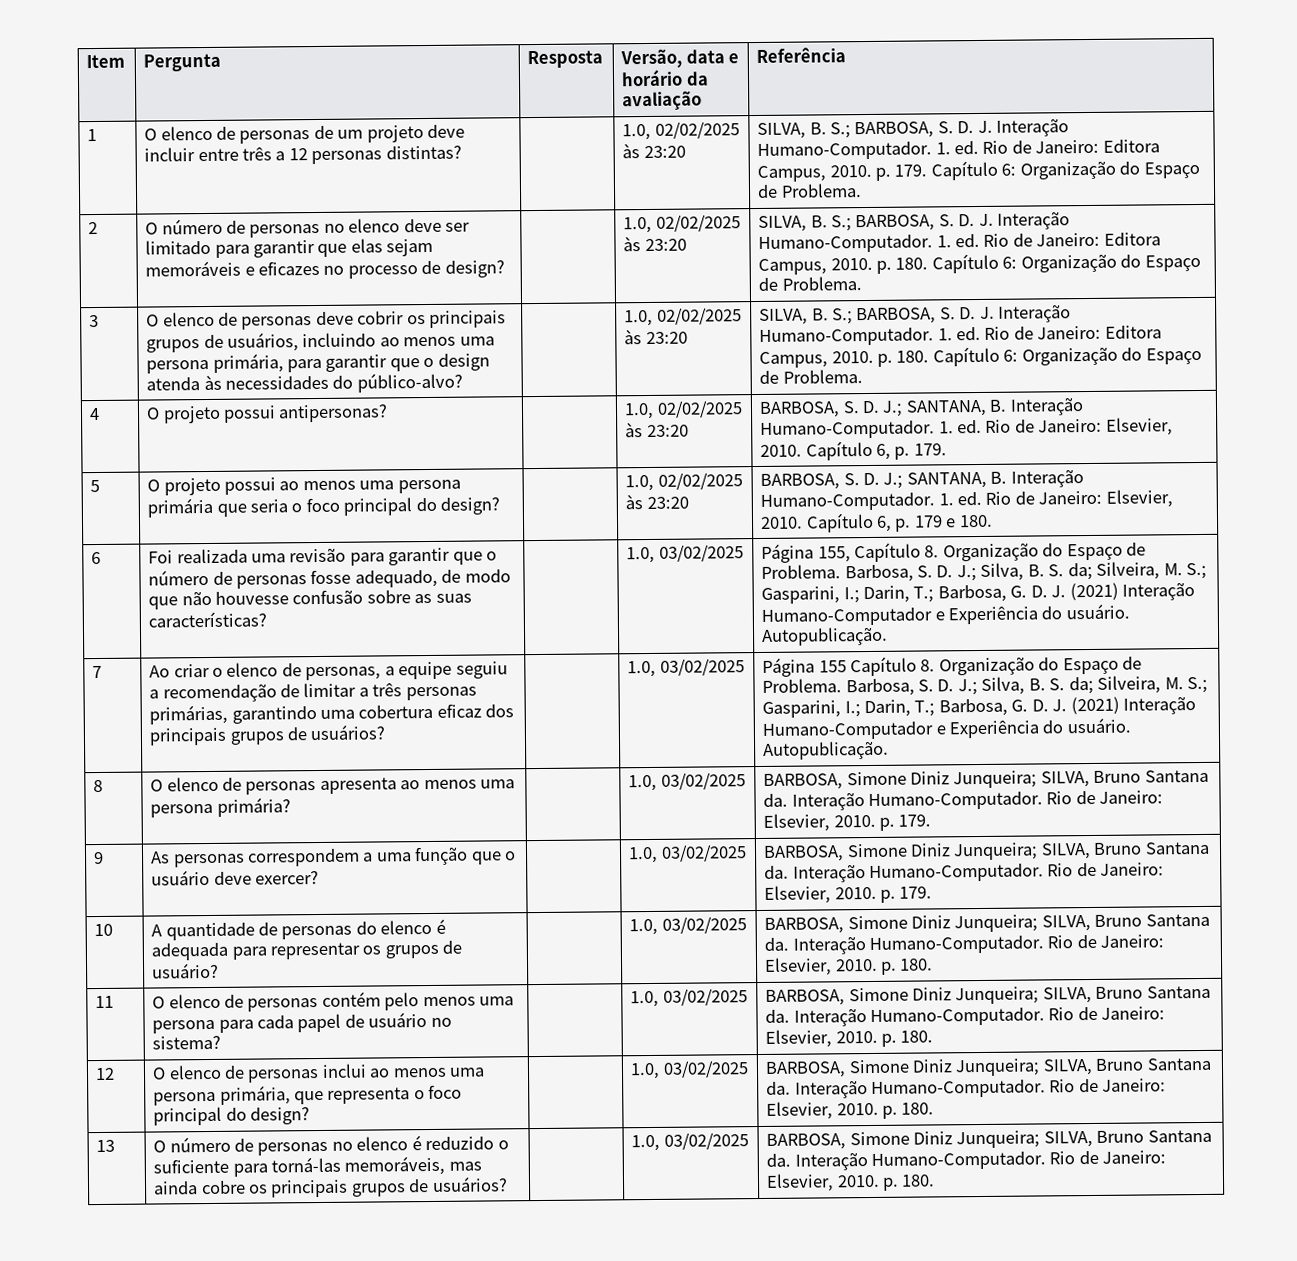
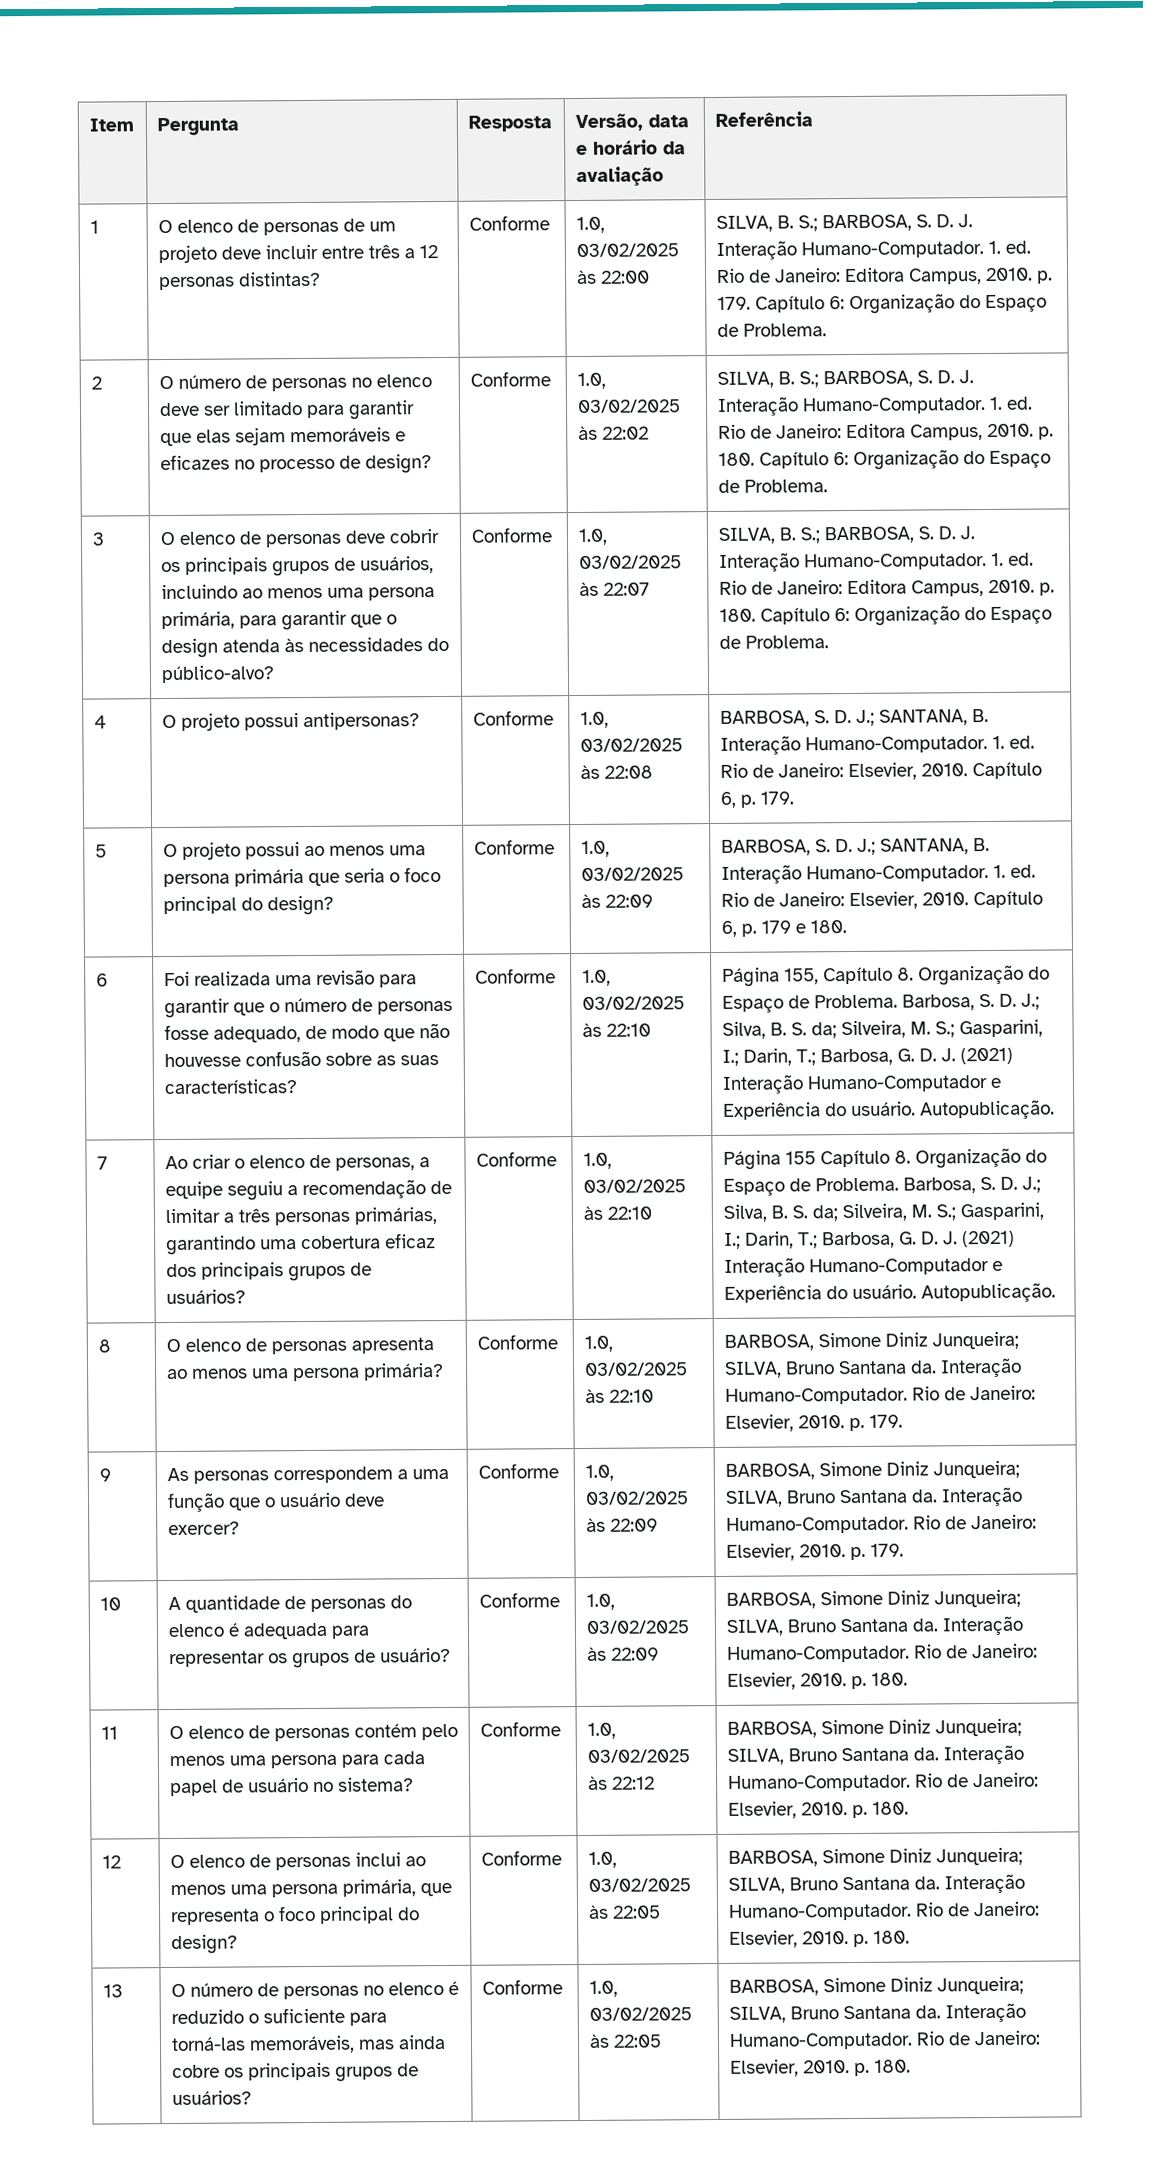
[622,121,740,141] [622,143,686,159] | 1.0, 02/02/2025 às 23:20 -> [468,215,550,231] [575,216,605,234] [575,243,679,258] [575,269,650,285] Conforme | 1.0, 03/02/2025 às 22:00
[623,214,741,234] [623,236,687,252] | 1.0, 02/02/2025 às 23:20 -> [469,371,551,387] [576,372,606,390] [576,399,681,413] [577,425,649,440] Conforme | 1.0, 03/02/2025 às 22:02
[624,307,742,327] [624,329,688,345] | 1.0, 02/02/2025 às 23:20 -> [470,527,552,543] [577,528,608,545] [578,555,682,569] [578,581,650,596] Conforme | 1.0, 03/02/2025 às 22:07
[624,400,743,420] [625,422,689,438] | 1.0, 02/02/2025 às 23:20 -> [472,710,554,726] [579,711,609,728] [579,738,683,752] [579,764,653,779] Conforme | 1.0, 03/02/2025 às 22:08
[625,472,743,492] [625,494,689,510] | 1.0, 02/02/2025 às 23:20 -> [473,839,555,855] [580,840,610,857] [580,867,684,881] [580,893,653,908] Conforme | 1.0, 03/02/2025 às 22:09
[626,544,744,564] | 1.0, 03/02/2025 -> [474,968,556,984] [581,969,611,986] [581,996,685,1010] [581,1022,651,1037] Conforme | 1.0, 03/02/2025 às 22:10
[627,658,745,678] | 1.0, 03/02/2025 -> [475,1151,557,1167] [582,1152,612,1169] [582,1179,686,1193] [582,1205,652,1220] Conforme | 1.0, 03/02/2025 às 22:10
[628,772,746,792] | 1.0, 03/02/2025 -> [476,1334,558,1350] [583,1335,613,1352] [584,1362,688,1376] [584,1388,654,1403] Conforme | 1.0, 03/02/2025 às 22:10
[628,844,747,864] | 1.0, 03/02/2025 -> [477,1463,559,1479] [584,1464,614,1481] [584,1491,689,1505] [585,1517,658,1532] Conforme | 1.0, 03/02/2025 às 22:09
[629,916,747,936] | 1.0, 03/02/2025 -> [478,1592,560,1608] [585,1593,615,1610] [585,1620,689,1634] [586,1646,659,1661] Conforme | 1.0, 03/02/2025 às 22:09
[630,988,748,1008] | 1.0, 03/02/2025 -> [479,1721,561,1737] [586,1722,616,1739] [586,1749,690,1763] [587,1775,655,1790] Conforme | 1.0, 03/02/2025 às 22:12
[630,1060,749,1080] | 1.0, 03/02/2025 -> [480,1850,562,1866] [587,1851,617,1868] [587,1878,691,1892] [587,1904,661,1919] Conforme | 1.0, 03/02/2025 às 22:05
[631,1132,749,1152] | 1.0, 03/02/2025 -> [481,1979,563,1995] [588,1980,618,1997] [588,2007,692,2021] [588,2033,662,2048] Conforme | 1.0, 03/02/2025 às 22:05

